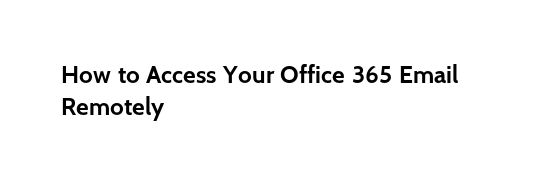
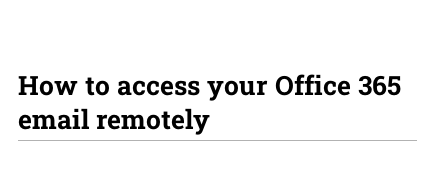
[146,64,458,83] [61,96,165,121] Access Your Office 365 Email Remotely -> [117,74,401,101] [18,108,211,135] access your Office 365 email remotely

